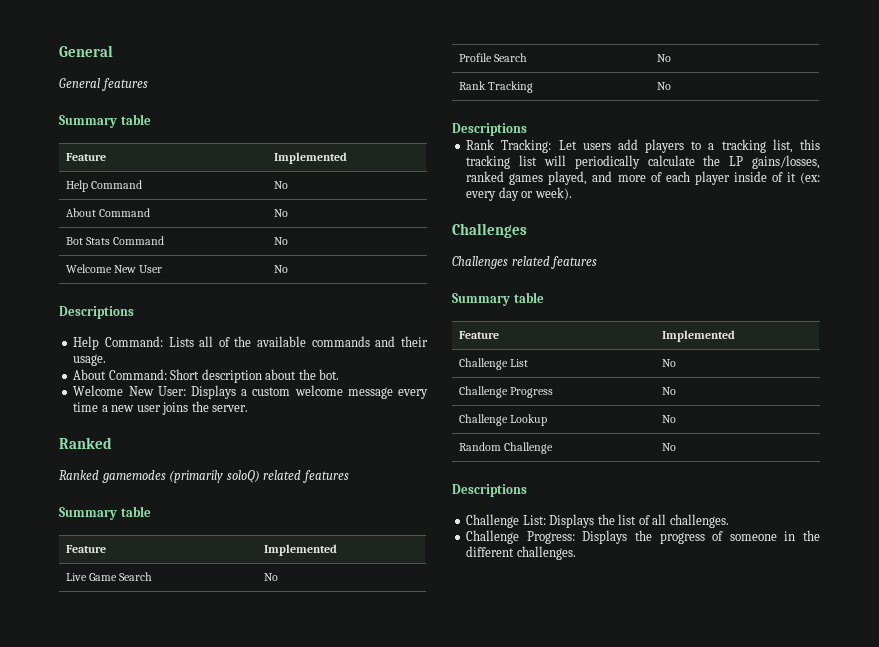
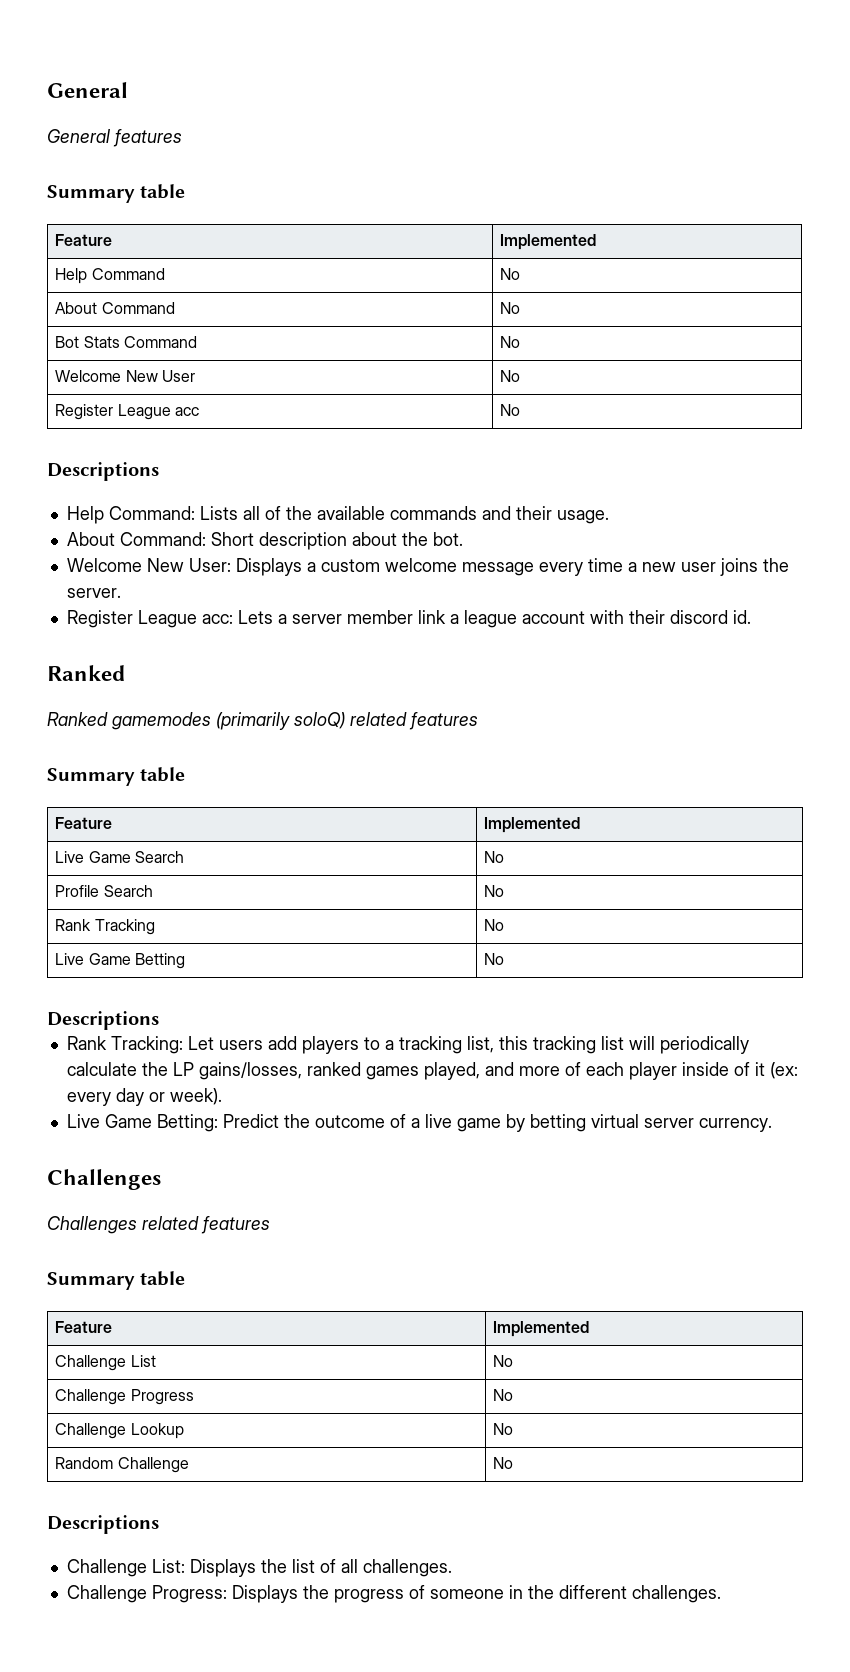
(288, 269) none -> [55,404,200,420] [500,404,521,416] // Register League acc | No
(249, 408) none -> [66,610,751,628] // Register League acc: Lets a server member link a league account with their discord id.
(671, 86) none -> [55,953,186,969] [484,953,505,965] // Live Game Betting | No
(572, 193) none -> [66,1114,772,1132] // Live Game Betting: Predict the outcome of a live game by betting virtual server currency.

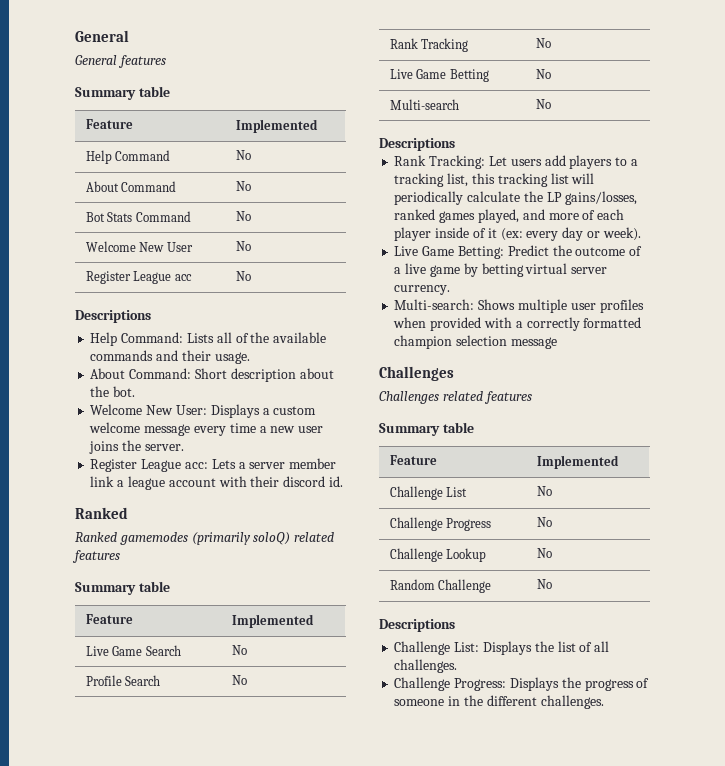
(505, 959) none -> [389,99,459,110] [535,99,551,109] // Multi-search | No
(772, 1125) none -> [394,299,644,313] [393,317,642,331] [394,335,557,349] // Multi-search: Shows multiple user profiles when provided with a correctly formatted champion selection message

